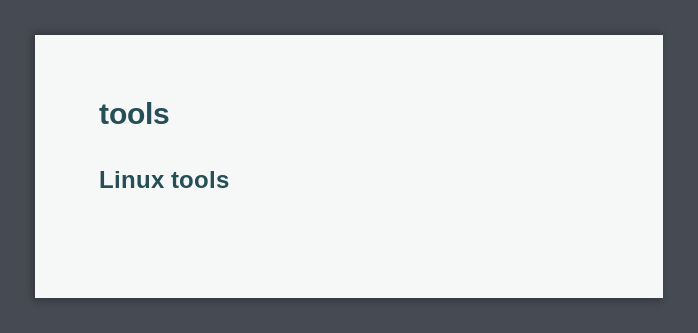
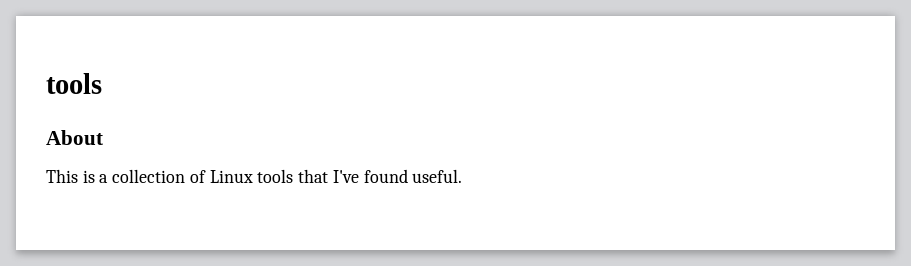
[99,171,229,188] Linux tools -> [46,130,103,145] [46,169,463,183] About // This is a collection of Linux tools that I've found useful.

